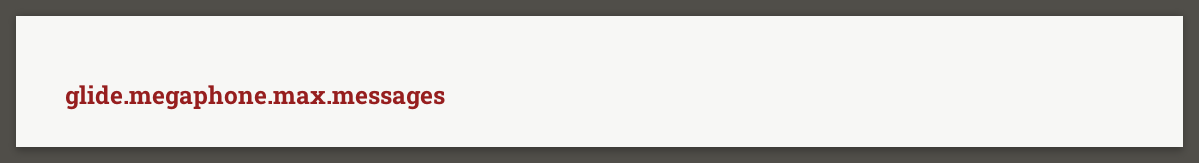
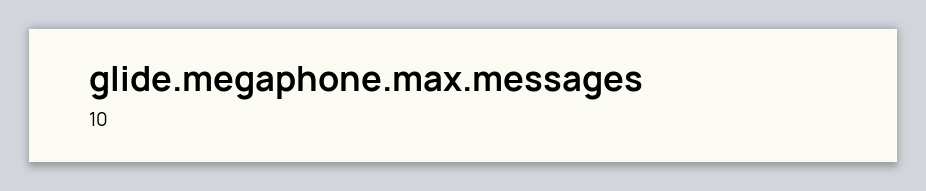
(445, 97) none -> [89,112,108,126] // 10

